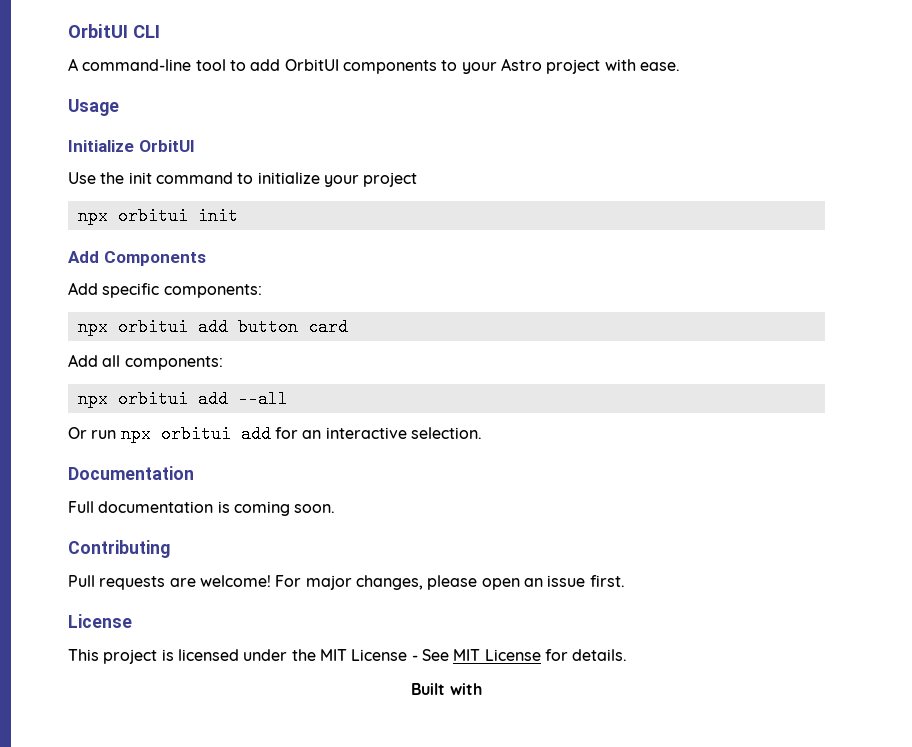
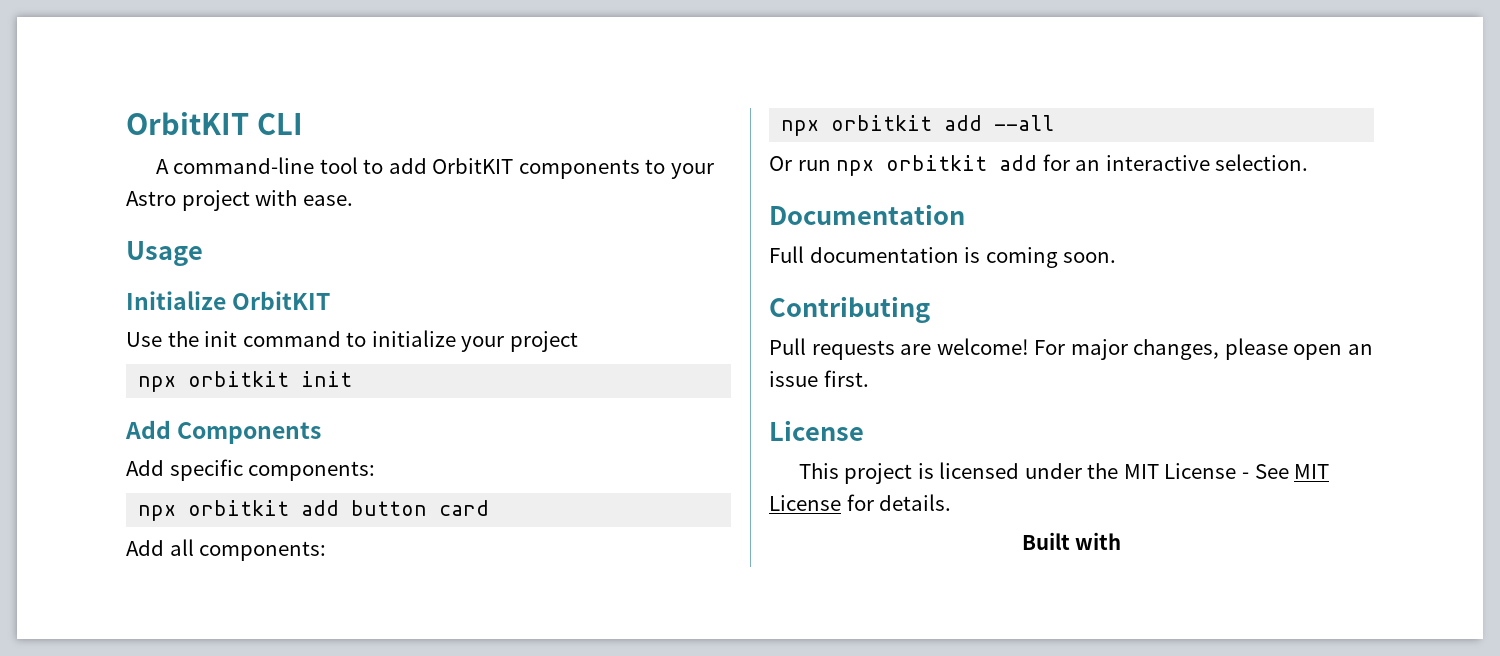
[68,24,128,38] OrbitUI -> [126,112,249,135] OrbitKIT
[284,59,339,71] OrbitUI -> [432,158,514,174] OrbitKIT
[138,140,195,152] OrbitUI -> [232,291,331,310] OrbitKIT
[117,207,188,225] orbitui -> [188,371,290,387] orbitkit
[117,318,188,336] orbitui -> [188,500,290,516] orbitkit
[117,390,188,408] orbitui -> [831,115,933,131] orbitkit
[160,425,231,443] orbitui -> [886,155,988,171] orbitkit

